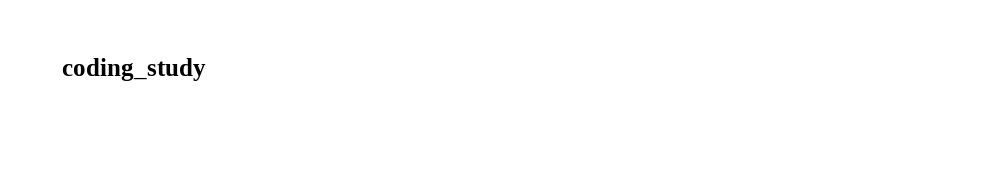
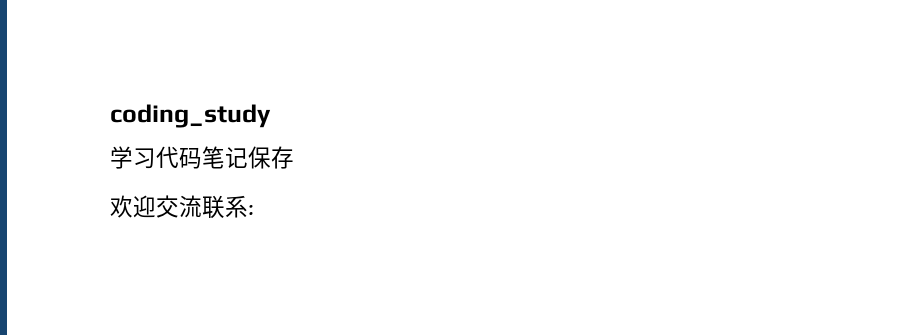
(206, 69) none -> [110,146,294,169] [110,195,254,219] // 学习代码笔记保存 // 欢迎交流联系:

